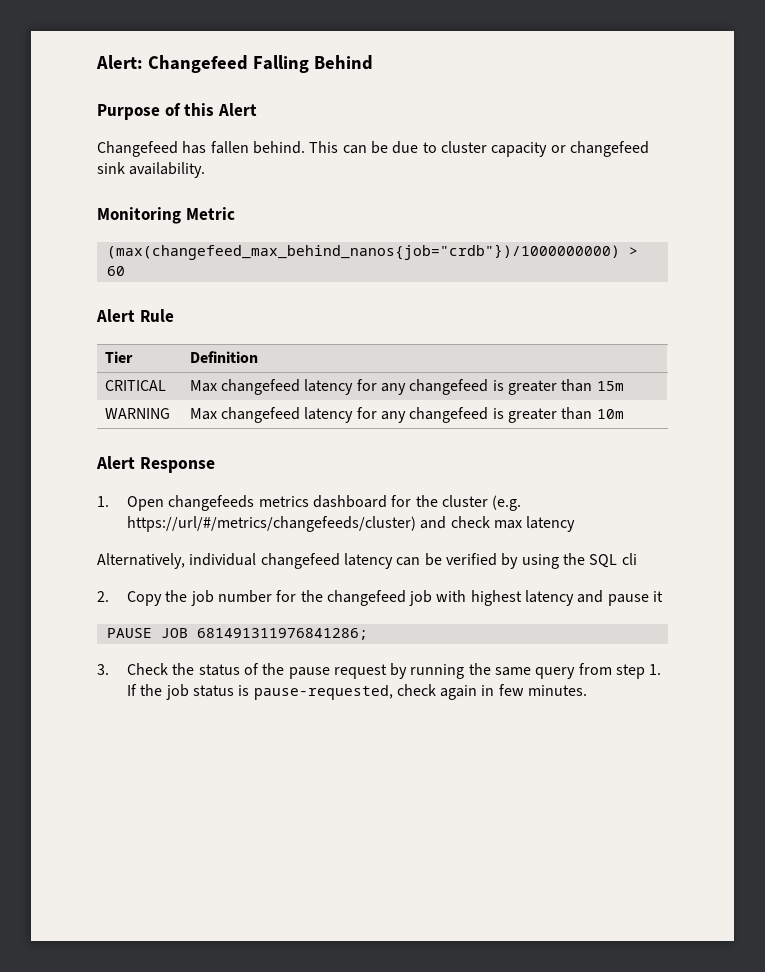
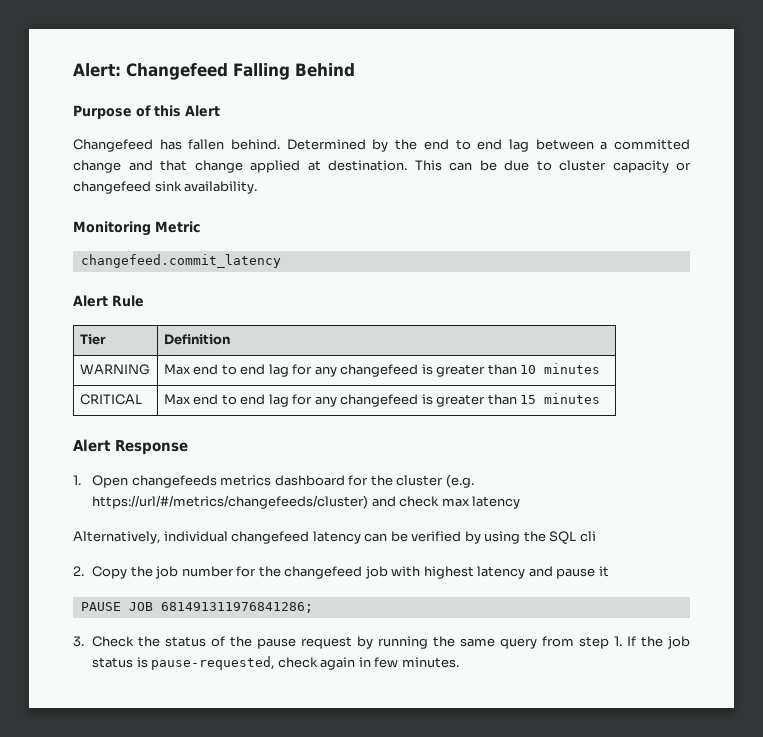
(305, 147) none -> [286,139,690,152] [73,160,407,173] Determined by the end to end lag between a committed change and that change applied at destination.
[106,244,638,260] [106,266,125,276] (max(changefeed_max_behind_nanos{job="crdb"})/1000000000) > 60 -> [80,254,281,268] changefeed.commit_latency
[104,380,166,391] [189,379,624,395] [104,408,170,419] [189,407,624,423] CRITICAL | Max changefeed latency for any changefeed is greater than 15m // WARNING | Max changefeed latency for any changefeed is greater than 10m -> [79,364,150,375] [163,363,601,377] [79,394,142,405] [163,393,601,407] WARNING | Max end to end lag for any changefeed is greater than 10 minutes // CRITICAL | Max end to end lag for any changefeed is greater than 15 minutes

